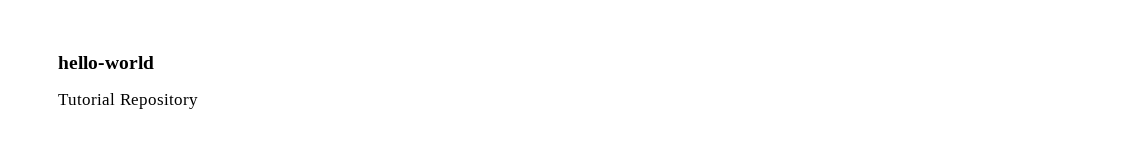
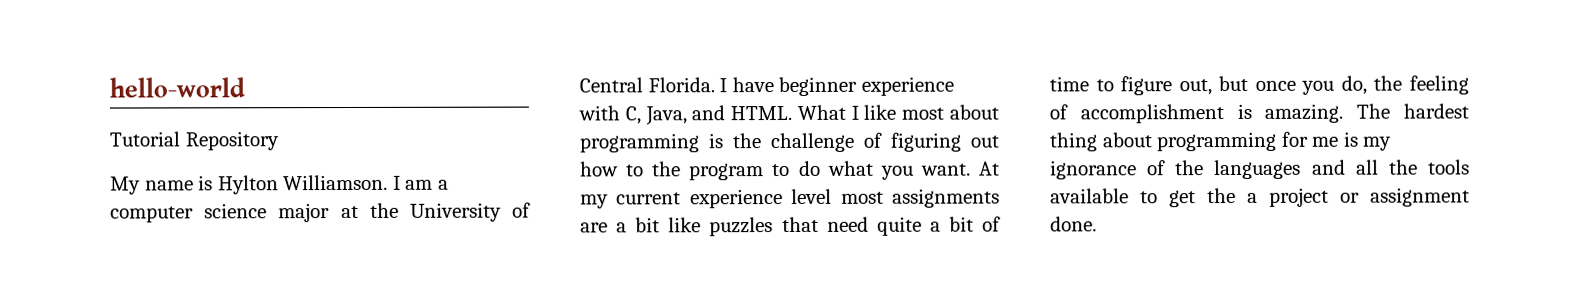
(198, 101) none -> [110,174,449,195] [110,202,532,223] [579,76,954,97] [578,104,999,126] [579,132,1000,153] [580,160,1000,181] [580,188,1000,209] [580,216,1002,237] [1049,75,1469,96] [1049,103,1469,124] [1049,131,1393,152] [1050,159,1470,180] [1050,187,1470,208] [1050,216,1097,232] // My name is Hylton Williamson. I am a computer science major at the University of Central Florida. I have beginner experience with C, Java, and HTML. What I like most about programming is the challenge of figuring out how to the program to do what you want. At my current experience level most assignments are a bit like puzzles that need quite a bit of time to figure out, but once you do, the feeling of accomplishment is amazing. The hardest thing about programming for me is my ignorance of the languages and all the tools available to get the a project or assignment done.

